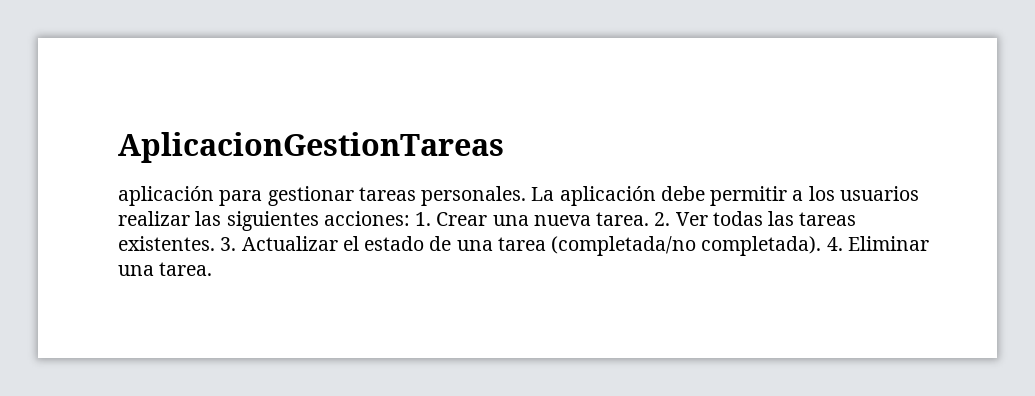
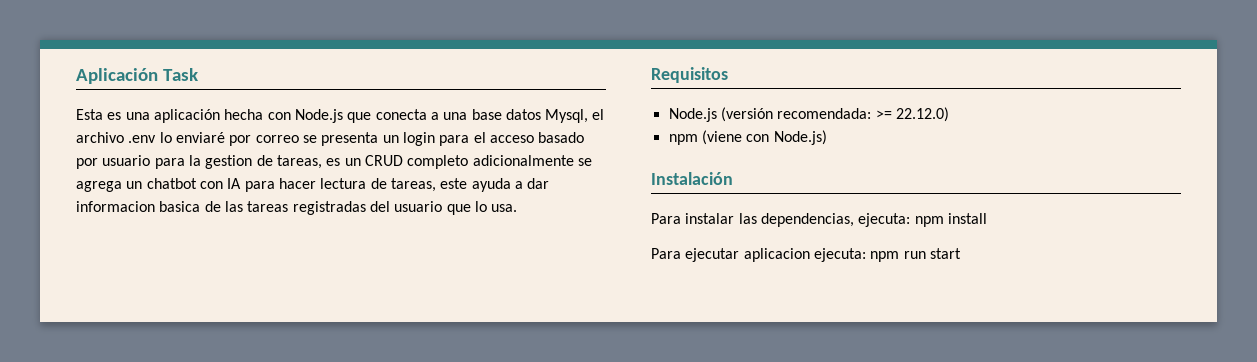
[118,132,504,163] [118,186,919,206] [118,211,857,231] [118,236,929,256] [118,262,213,276] AplicacionGestionTareas // aplicación para gestionar tareas personales. La aplicación debe permitir a los usuarios realizar las siguientes acciones: 1. Crear una nueva tarea. 2. Ver todas las tareas existentes. 3. Actualizar el estado de una tarea (completada/no completada). 4. Eliminar una tarea. -> [76,68,198,84] [76,109,605,123] [76,132,585,146] [76,155,592,169] [76,178,550,192] [76,201,518,215] [651,67,728,83] [668,107,949,122] [668,130,827,145] [651,172,733,185] [651,213,987,227] [651,248,961,262] Aplicación Task // Esta es una aplicación hecha con Node.js que conecta a una base datos Mysql, el archivo .env lo enviaré por correo se presenta un login para el acceso basado por usuario para la gestion de tareas, es un CRUD completo adicionalmente se agrega un chatbot con IA para hacer lectura de tareas, este ayuda a dar informacion basica de las tareas registradas del usuario que lo usa. // Requisitos // Node.js (versión recomendada: >= 22.12.0) // npm (viene con Node.js) // Instalación // Para instalar las dependencias, ejecuta: npm install // Para ejecutar aplicacion ejecuta: npm run start

